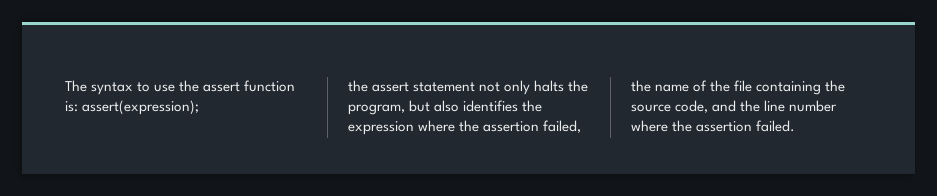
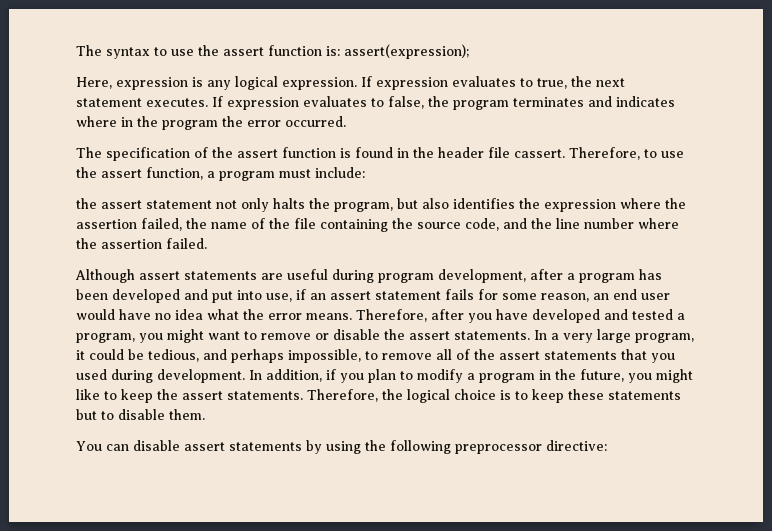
(200, 107) none -> [76,76,625,90] [76,96,675,110] [76,116,346,130] [76,147,684,161] [76,167,365,181] // Here, expression is any logical expression. If expression evaluates to true, the next statement executes. If expression evaluates to false, the program terminates and indicates where in the program the error occurred. // The specification of the assert function is found in the header file cassert. Therefore, to use the assert function, a program must include:
(796, 126) none -> [75,269,662,283] [76,289,670,303] [76,309,685,323] [76,329,694,343] [76,349,675,363] [76,369,693,383] [76,389,681,403] [76,409,205,420] [76,440,607,454] // Although assert statements are useful during program development, after a program has been developed and put into use, if an assert statement fails for some reason, an end user would have no idea what the error means. Therefore, after you have developed and tested a program, you might want to remove or disable the assert statements. In a very large program, it could be tedious, and perhaps impossible, to remove all of the assert statements that you used during development. In addition, if you plan to modify a program in the future, you might like to keep the assert statements. Therefore, the logical choice is to keep these statements but to disable them. // You can disable assert statements by using the following preprocessor directive:

